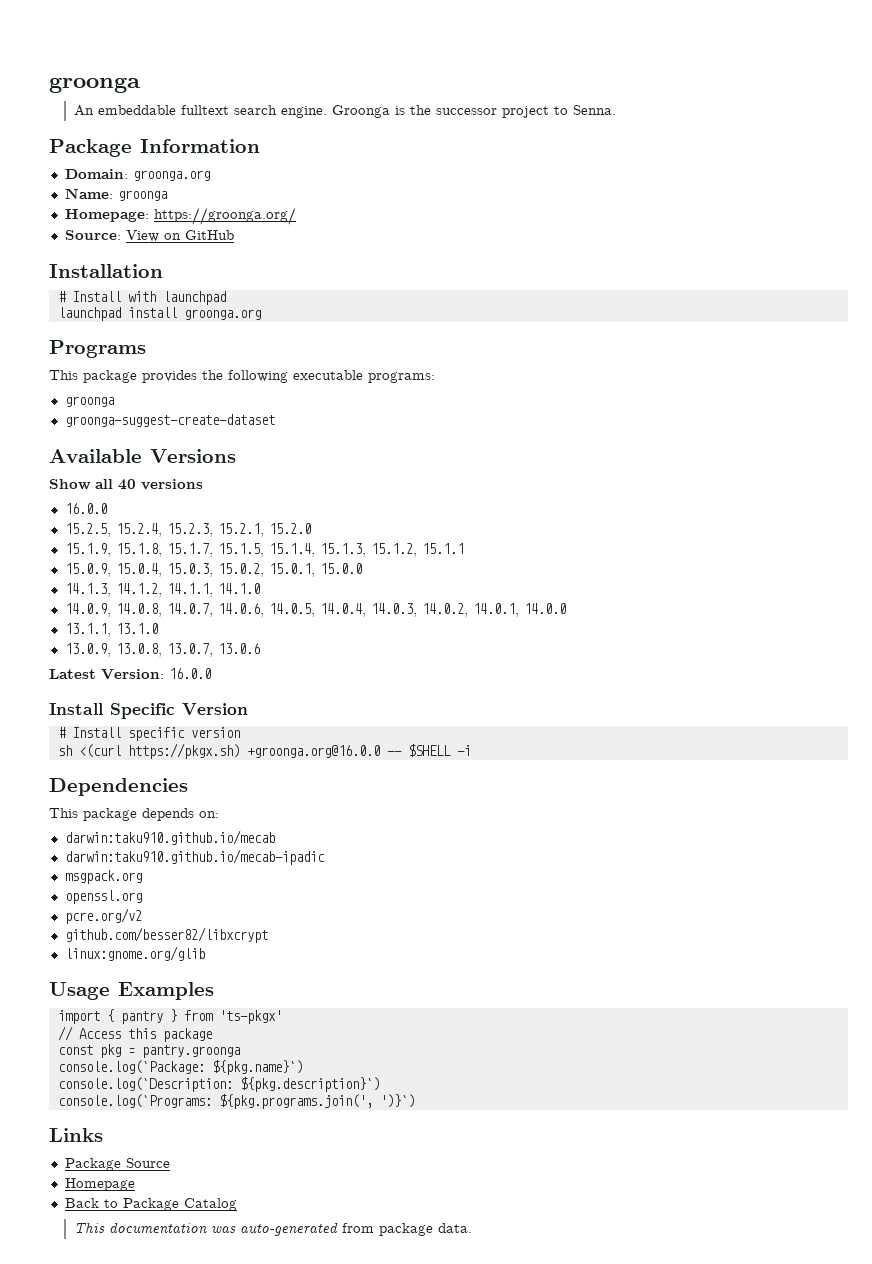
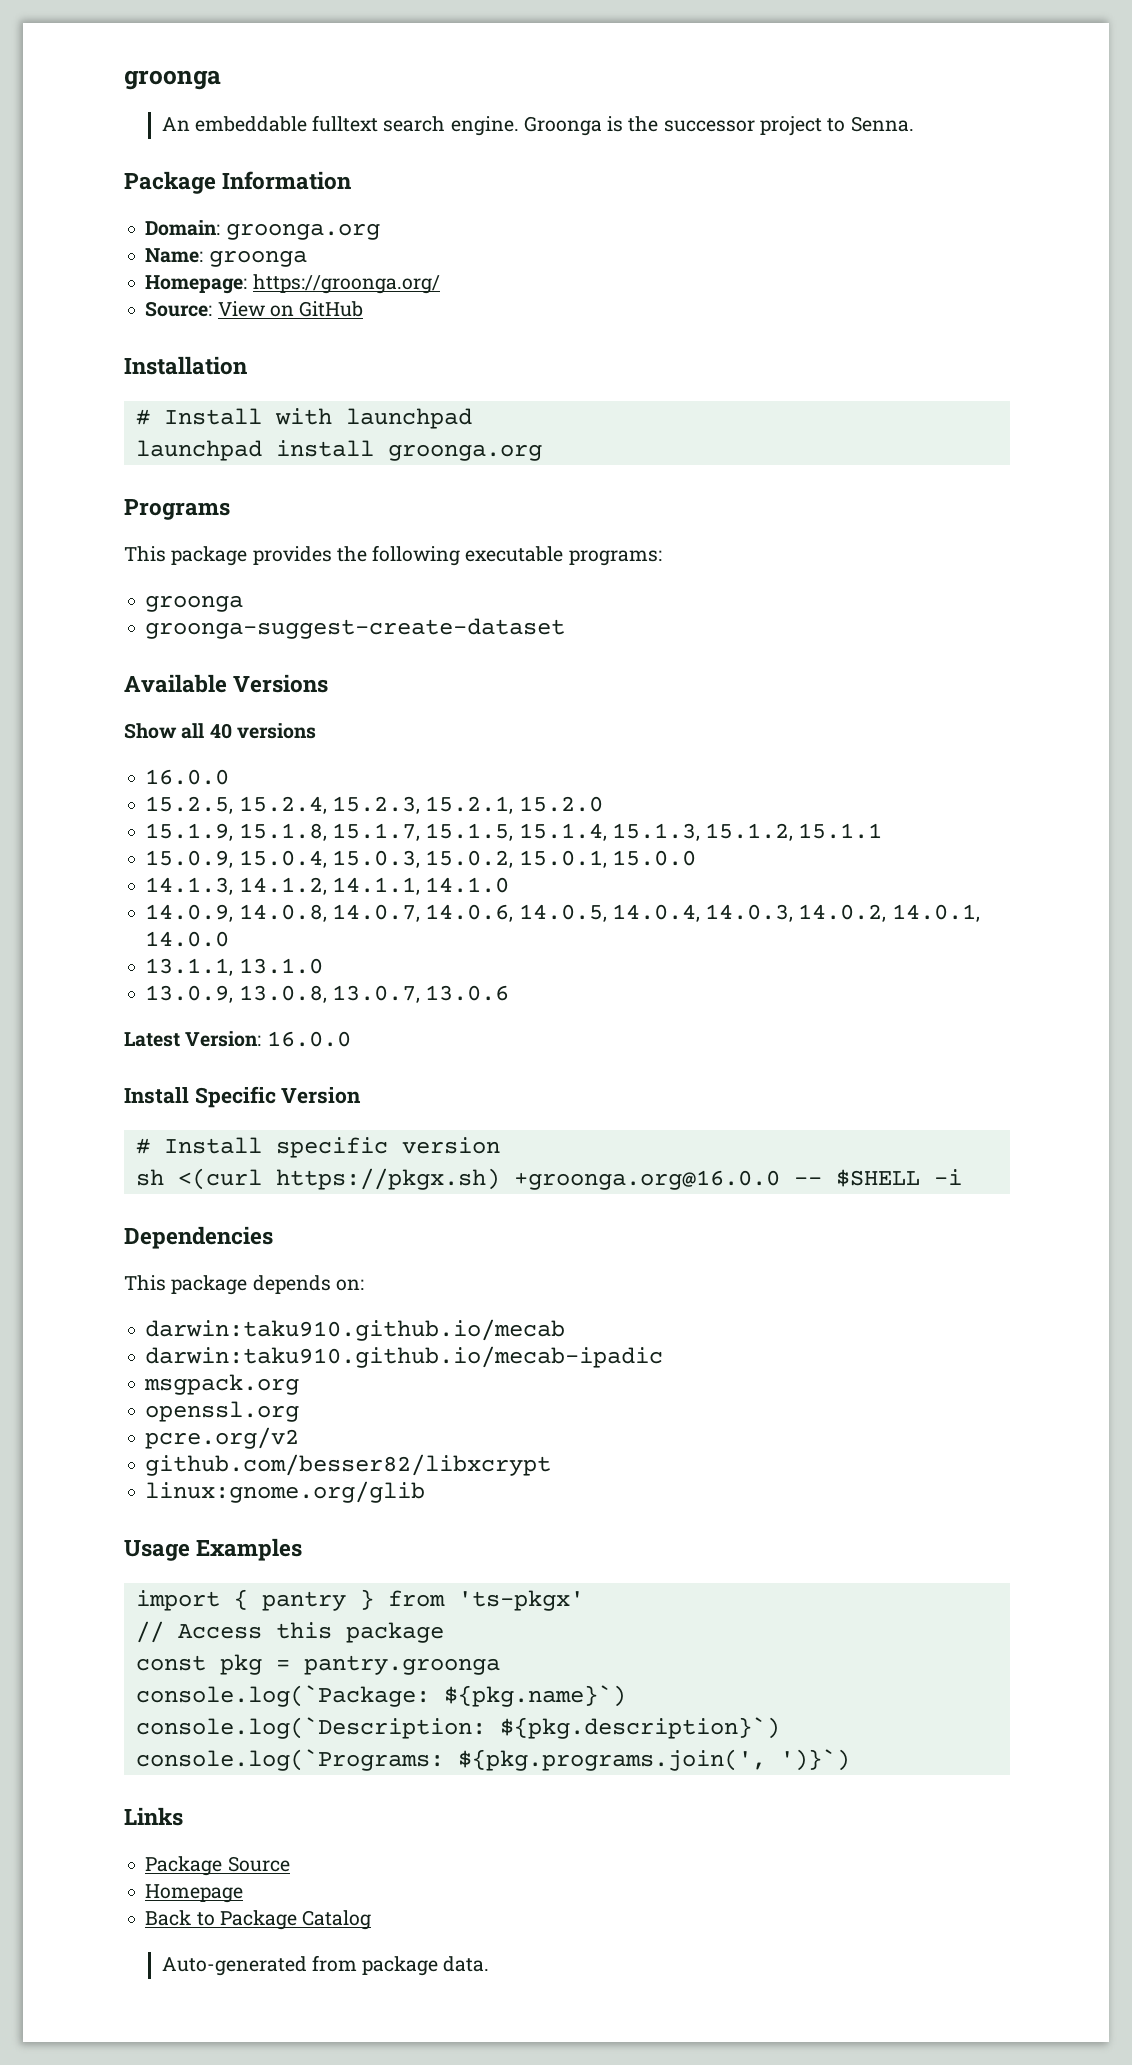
[73,1222,338,1236] This documentation was auto-generated -> [161,1956,307,1976] Auto-generated

